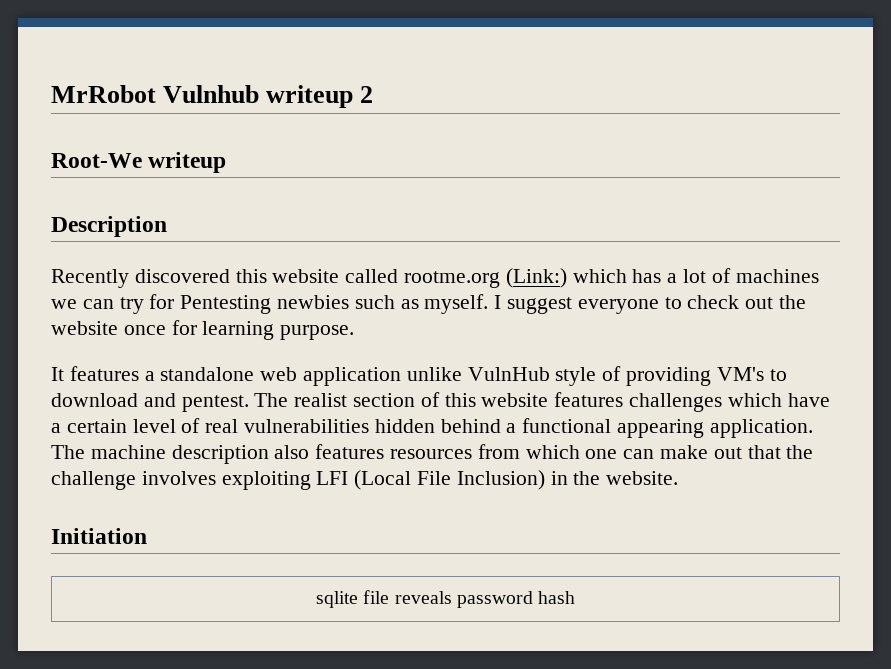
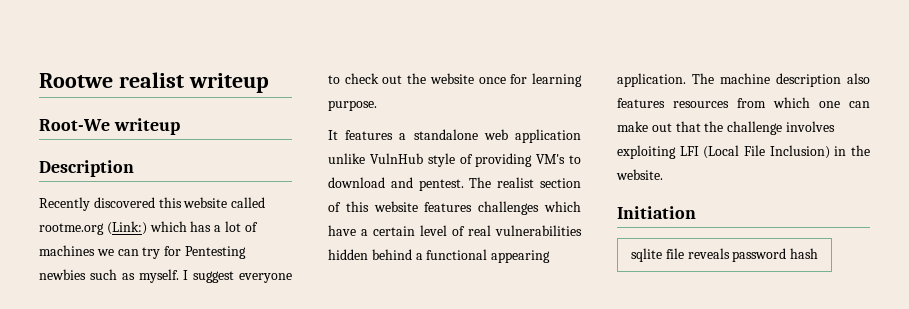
[51,85,374,108] MrRobot Vulnhub writeup 2 -> [39,72,269,93] Rootwe realist writeup

